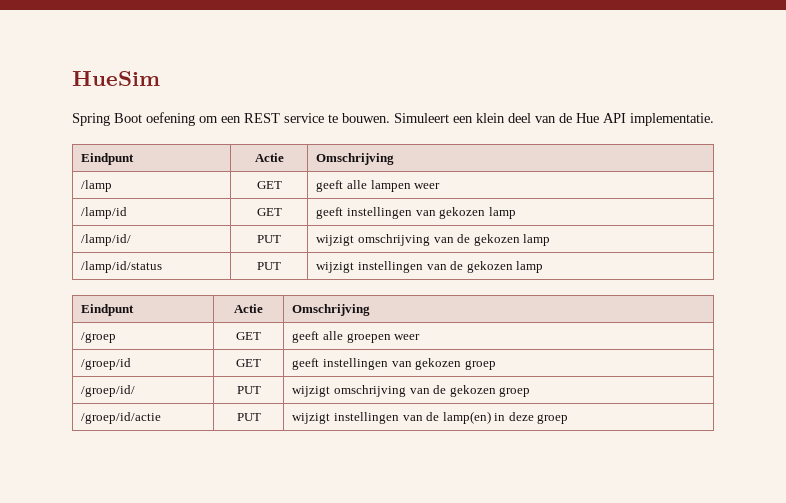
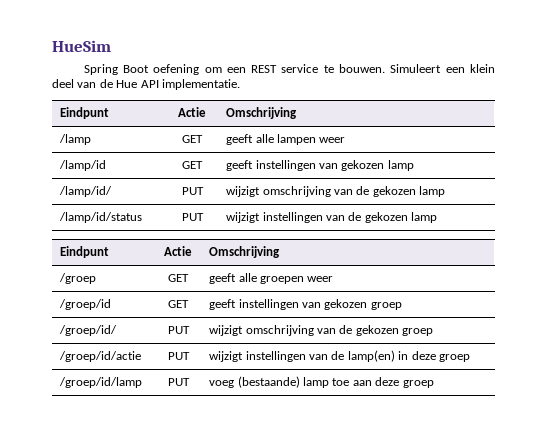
(569, 419) none -> [59,377,143,388] [167,378,190,386] [209,376,434,388] // /groep/id/lamp | PUT | voeg (bestaande) lamp toe aan deze groep

